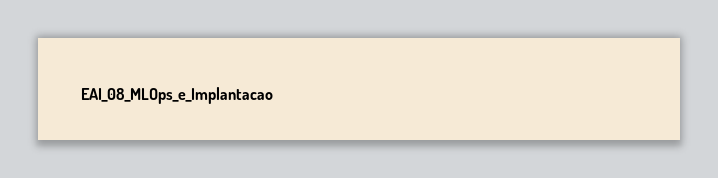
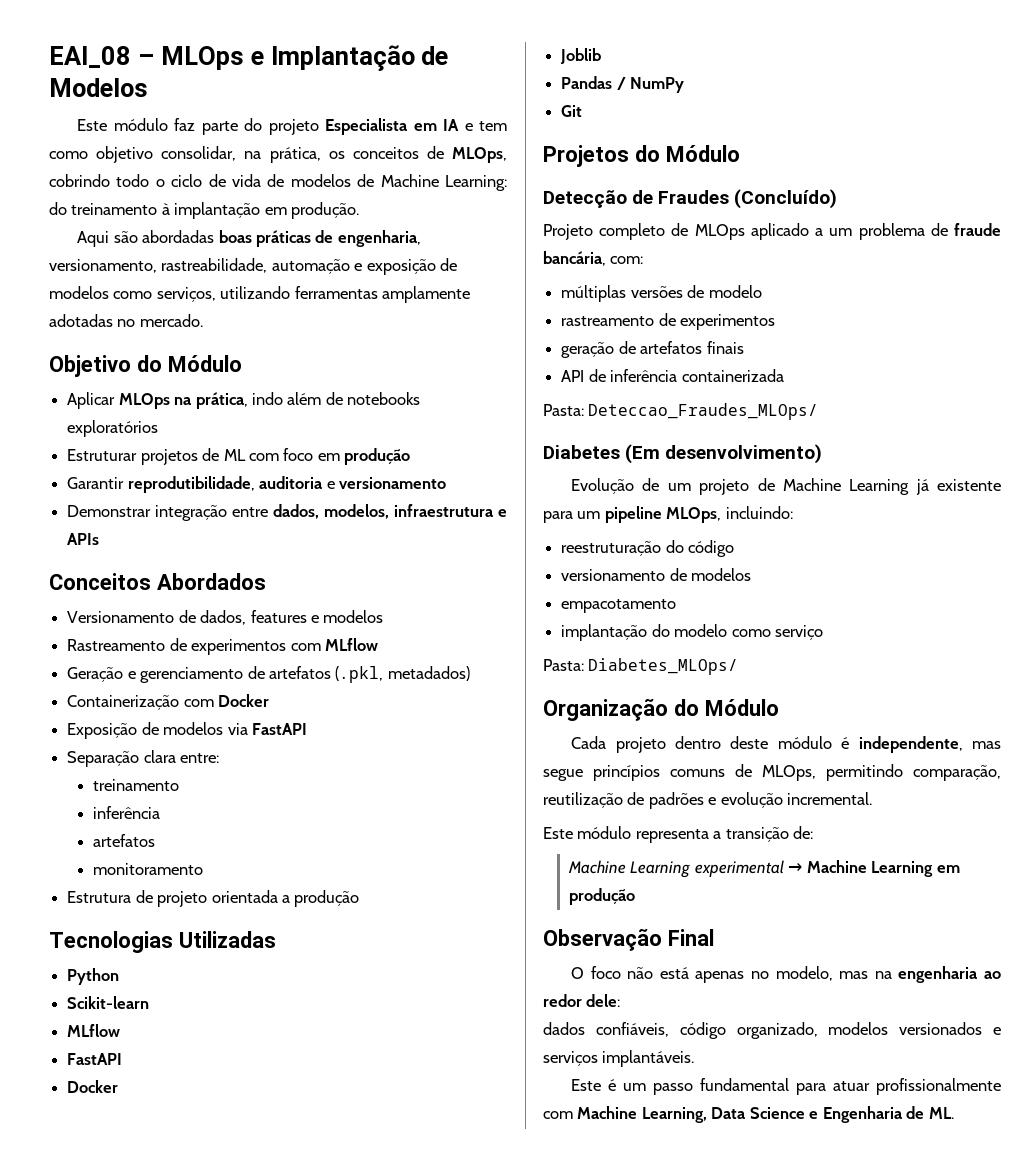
[81,87,273,104] EAI_08_MLOps_e_Implantacao -> [49,45,449,71] [49,78,148,97] [77,118,507,135] [49,146,507,163] [49,174,507,191] [49,202,360,219] [77,230,421,247] [49,258,458,275] [49,286,471,303] [49,314,203,327] [49,355,242,377] [67,392,421,409] [67,420,159,437] [67,448,411,465] [67,476,446,493] [67,504,508,521] [67,533,100,545] [49,573,266,590] [67,610,384,625] [67,638,378,655] [67,666,470,683] [67,694,270,710] [67,722,307,739] [67,750,220,767] [92,779,179,791] [92,806,160,819] [92,834,155,847] [92,863,203,875] [67,890,360,907] [49,931,276,953] [67,968,120,985] [67,996,150,1009] [67,1024,121,1037] [67,1053,123,1065] [67,1080,119,1093] [560,48,602,64] [561,76,685,93] [561,105,583,117] [543,145,740,167] [543,189,838,209] [543,223,1001,240] [543,251,644,266] [561,285,762,302] [561,313,776,330] [561,341,744,358] [561,369,784,382] [543,403,819,420] [543,444,823,464] [571,478,1001,495] [543,506,793,523] [561,540,735,557] [561,568,752,581] [561,599,677,613] [561,624,823,641] [543,658,739,675] [543,698,779,721] [571,736,1001,753] [543,764,1001,781] [543,792,873,809] [543,826,814,843] [567,860,960,878] [568,888,635,905] [543,928,714,951] [571,966,1001,983] [543,994,621,1007] [543,1022,1001,1039] [543,1050,695,1067] [571,1078,1001,1095] [543,1106,954,1123] EAI_08 – MLOps e Implantação de Modelos // Este módulo faz parte do projeto Especialista em IA e tem como objetivo consolidar, na prática, os conceitos de MLOps, cobrindo todo o ciclo de vida de modelos de Machine Learning: do treinamento à implantação em produção. // Aqui são abordadas boas práticas de engenharia, versionamento, rastreabilidade, automação e exposição de modelos como serviços, utilizando ferramentas amplamente adotadas no mercado. // Objetivo do Módulo // Aplicar MLOps na prática, indo além de notebooks exploratórios // Estruturar projetos de ML com foco em produção // Garantir reprodutibilidade, auditoria e versionamento // Demonstrar integração entre dados, modelos, infraestrutura e APIs // Conceitos Abordados // Versionamento de dados, features e modelos // Rastreamento de experimentos com MLflow // Geração e gerenciamento de artefatos (.pkl, metadados) // Containerização com Docker // Exposição de modelos via FastAPI // Separação clara entre: // treinamento // inferência // artefatos // monitoramento // Estrutura de projeto orientada a produção // Tecnologias Utilizadas // Python // Scikit-learn // MLflow // FastAPI // Docker // Joblib // Pandas / NumPy // Git // Projetos do Módulo // Detecção de Fraudes (Concluído) // Projeto completo de MLOps aplicado a um problema de fraude bancária, com: // múltiplas versões de modelo // rastreamento de experimentos // geração de artefatos finais // API de inferência containerizada // Pasta: Deteccao_Fraudes_MLOps/ // Diabetes (Em desenvolvimento) // Evolução de um projeto de Machine Learning já existente para um pipeline MLOps, incluindo: // reestruturação do código // versionamento de modelos // empacotamento // implantação do modelo como serviço // Pasta: Diabetes_MLOps/ // Organização do Módulo // Cada projeto dentro deste módulo é independente, mas segue princípios comuns de MLOps, permitindo comparação, reutilização de padrões e evolução incremental. // Este módulo representa a transição de: // Machine Learning experimental → Machine Learning em produção // Observação Final // O foco não está apenas no modelo, mas na engenharia ao redor dele: // dados confiáveis, código organizado, modelos versionados e serviços implantáveis. // Este é um passo fundamental para atuar profissionalmente com Machine Learning, Data Science e Engenharia de ML.

